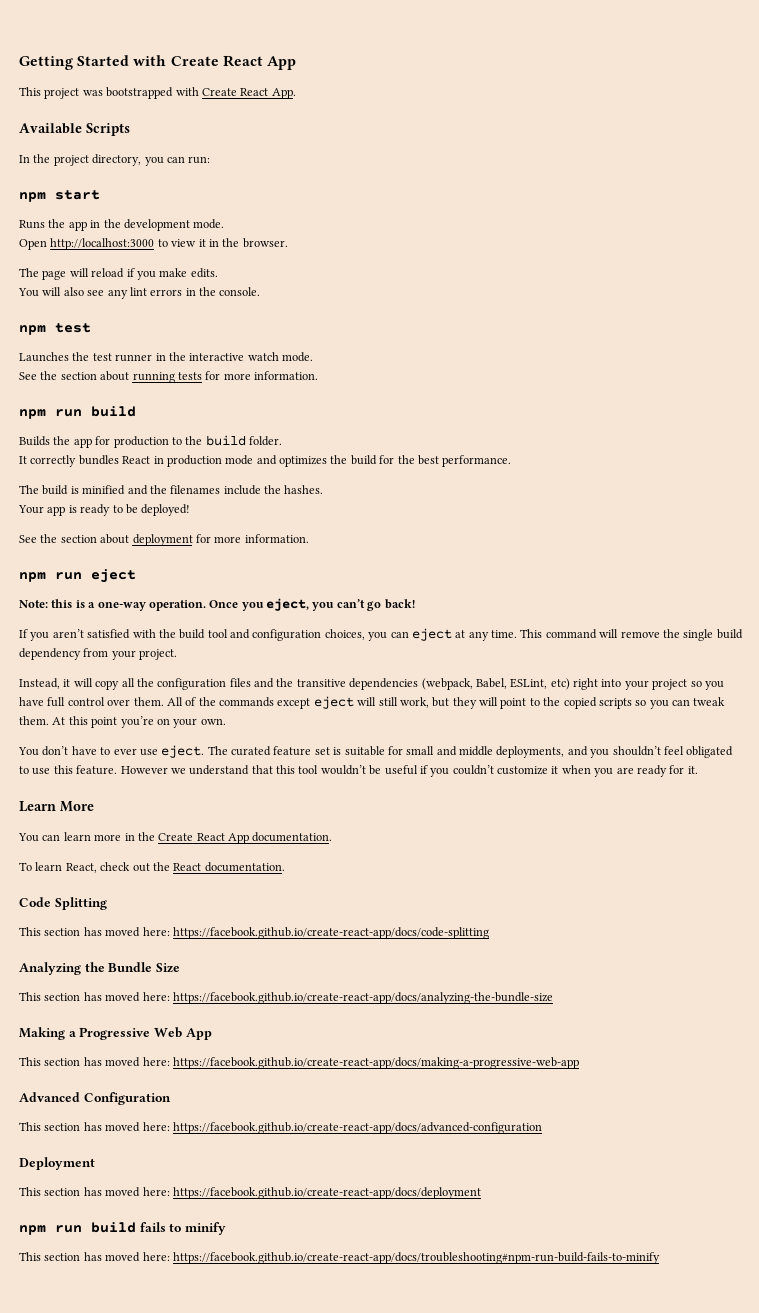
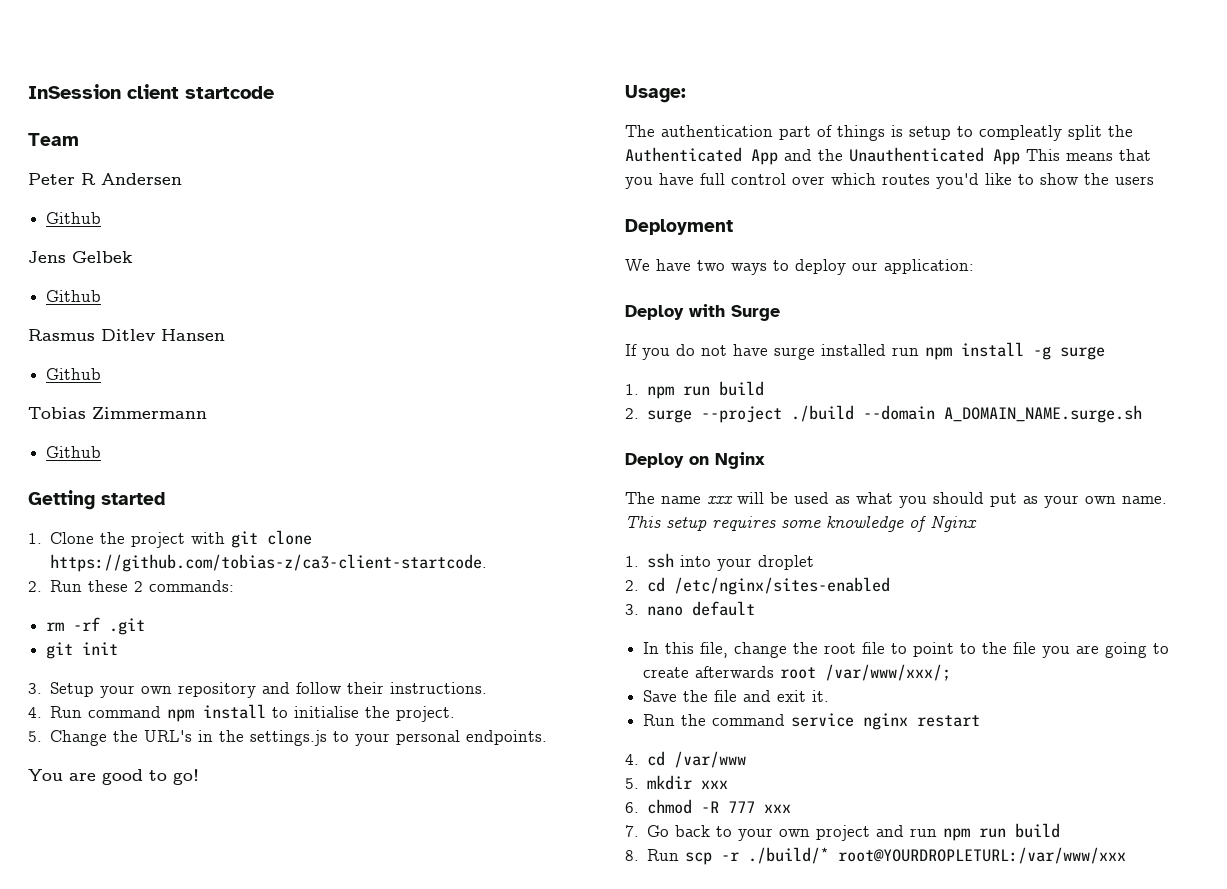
[19,55,296,70] [19,87,296,99] [19,123,130,136] [19,154,211,166] [19,190,100,202] [19,219,225,231] [19,238,288,250] [19,268,218,280] [18,287,261,299] [19,323,91,335] [19,352,313,362] [19,371,318,383] [19,406,136,419] [19,435,282,448] [19,455,512,467] [19,485,324,495] [18,504,191,516] [19,534,309,546] [19,569,136,583] [19,598,415,611] [19,628,743,641] [19,648,178,660] [19,678,702,690] Getting Started with Create React App // This project was bootstrapped with Create React App. // Available Scripts // In the project directory, you can run: // npm start // Runs the app in the development mode. // Open http://localhost:3000 to view it in the browser. // The page will reload if you make edits. // You will also see any lint errors in the console. // npm test // Launches the test runner in the interactive watch mode. // See the section about running tests for more information. // npm run build // Builds the app for production to the build folder. // It correctly bundles React in production mode and optimizes the build for the best performance. // The build is minified and the filenames include the hashes. // Your app is ready to be deployed! // See the section about deployment for more information. // npm run eject // Note: this is a one-way operation. Once you eject, you can’t go back! // If you aren’t satisfied with the build tool and configuration choices, you can eject at any time. This command will remove the single build dependency from your project. // Instead, it will copy all the configuration files and the transitive dependencies (webpack, Babel, ESLint, etc) right into your project so -> [28,84,274,99] [28,133,79,146] [28,173,182,185] [46,212,102,224] [28,251,133,263] [46,290,102,302] [28,329,225,341] [46,368,102,380] [28,407,207,419] [46,446,102,458] [28,490,165,510] [28,530,313,548] [50,554,488,572] [28,580,235,592] [46,617,146,635] [46,642,119,659] [28,682,488,698] [28,704,456,722] [28,730,548,746] [28,769,199,785] [625,85,686,103] [625,125,1133,141] [625,147,1151,165] InSession client startcode // Team // Peter R Andersen // Github // Jens Gelbek // Github // Rasmus Ditlev Hansen // Github // Tobias Zimmermann // Github // Getting started // 1. Clone the project with git clone https://github.com/tobias-z/ca3-client-startcode. // 2. Run these 2 commands: // rm -rf .git // git init // 3. Setup your own repository and follow their instructions. // 4. Run command npm install to initialise the project. // 5. Change the URL's in the settings.js to your personal endpoints. // You are good to go! // Usage: // The authentication part of things is setup to compleatly split the Authenticated App and the Unauthenticated App This means that
[133,696,726,709] [19,716,226,728] [18,745,734,758] [19,765,698,777] [19,801,94,812] [18,832,333,844] [19,862,285,873] [19,897,107,910] [19,927,489,939] [19,962,180,975] [19,992,553,1004] [19,1027,212,1040] [19,1057,579,1069] [19,1092,171,1105] [19,1122,542,1134] [19,1157,95,1170] [19,1187,481,1199] [19,1222,226,1235] [19,1252,660,1264] them. All of the commands except eject will still work, but they will point to the copied scripts so you can tweak them. At this point you’re on your own. // You don’t have to ever use eject. The curated feature set is suitable for small and middle deployments, and you shouldn’t feel obligated to use this feature. However we understand that this tool wouldn’t be useful if you couldn’t customize it when you are ready for it. // Learn More // You can learn more in the Create React App documentation. // To learn React, check out the React documentation. // Code Splitting // This section has moved here: https://facebook.github.io/create-react-app/docs/code-splitting // Analyzing the Bundle Size // This section has moved here: https://facebook.github.io/create-react-app/docs/analyzing-the-bundle-size // Making a Progressive Web App // This section has moved here: https://facebook.github.io/create-react-app/docs/making-a-progressive-web-app // Advanced Configuration // This section has moved here: https://facebook.github.io/create-react-app/docs/advanced-configuration // Deployment // This section has moved here: https://facebook.github.io/create-react-app/docs/deployment // npm run build fails to minify // This section has moved here: https://facebook.github.io/create-react-app/docs/troubleshooting#npm-run-build-fails-to-minify -> [831,173,1154,189] [625,219,733,235] [625,259,974,275] [625,304,780,321] [625,342,1105,360] [625,381,765,399] [625,405,1143,423] [625,452,765,469] [625,492,1167,508] [625,515,977,532] [625,553,815,571] [625,577,891,595] [625,601,756,616] [643,642,1170,658] [643,664,952,681] [643,690,830,702] [643,713,981,730] [625,751,747,768] [625,775,729,790] [625,799,792,814] [625,823,1061,841] [625,847,1127,865] which routes you'd like to show the users // Deployment // We have two ways to deploy our application: // Deploy with Surge // If you do not have surge installed run npm install -g surge // 1. npm run build // 2. surge --project ./build --domain A_DOMAIN_NAME.surge.sh // Deploy on Nginx // The name xxx will be used as what you should put as your own name. This setup requires some knowledge of Nginx // 1. ssh into your droplet // 2. cd /etc/nginx/sites-enabled // 3. nano default // In this file, change the root file to point to the file you are going to create afterwards root /var/www/xxx/; // Save the file and exit it. // Run the command service nginx restart // 4. cd /var/www // 5. mkdir xxx // 6. chmod -R 777 xxx // 7. Go back to your own project and run npm run build // 8. Run scp -r ./build/* root@YOURDROPLETURL:/var/www/xxx

